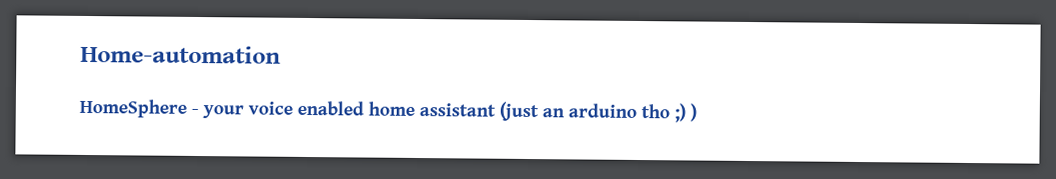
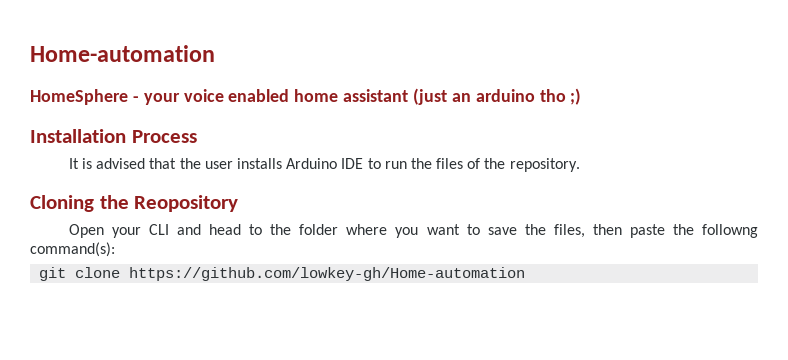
[690,103,697,122] ) -> [30,129,197,143] [68,158,580,172] [30,195,239,212] [68,224,758,238] [30,242,115,257] [39,267,526,281] // Installation Process // It is advised that the user installs Arduino IDE to run the files of the repository. // Cloning the Reopository // Open your CLI and head to the folder where you want to save the files, then paste the followng command(s): // git clone https://github.com/lowkey-gh/Home-automation

